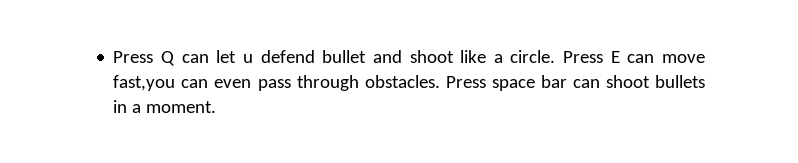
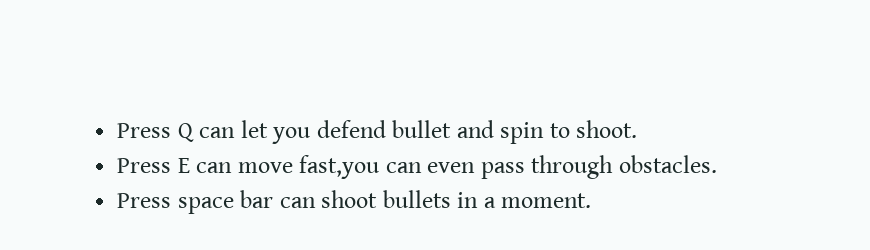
[242,54,253,63] u -> [272,127,311,144] you
[409,50,556,63] shoot like a circle. -> [500,120,638,144] spin to shoot. //
(440, 81) none -> (717, 164) //

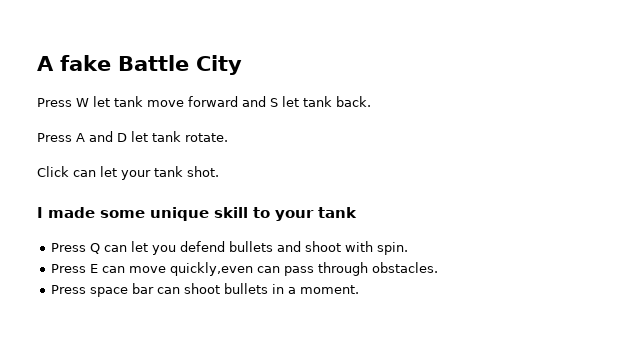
(117, 130) none -> [37,55,242,75] [37,96,371,107] [37,131,228,142] [37,166,219,180] [37,207,357,221] A fake Battle City // Press W let tank move forward and S let tank back. // Press A and D let tank rotate. // Click can let your tank shot. // I made some unique skill to your tank //
[392,120,638,144] bullet and spin to shoot. -> [229,241,409,255] bullets and shoot with spin.
[299,155,476,179] fast,you can even -> [170,262,281,276] quickly,even can

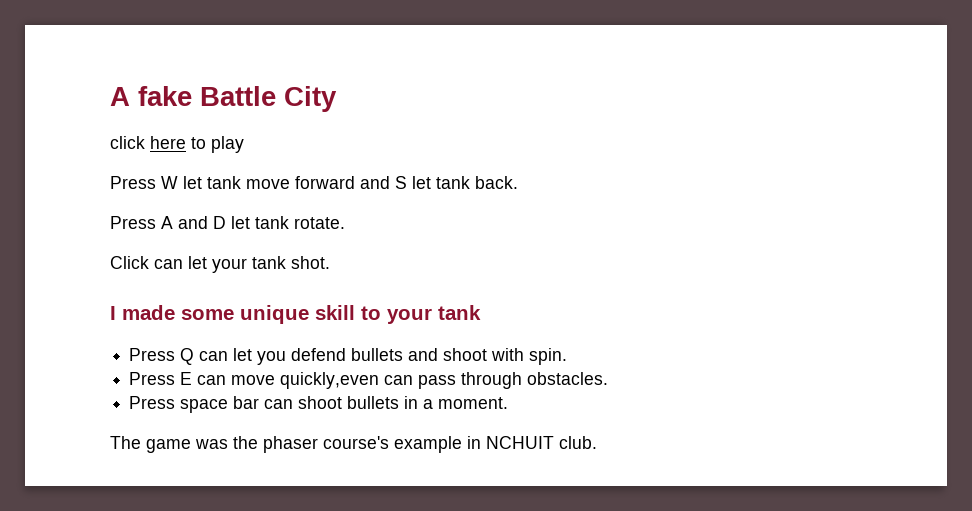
(242, 65) none -> [110,136,244,153] // click here to play
(360, 289) none -> [110,436,597,453] // The game was the phaser course's example in NCHUIT club.

